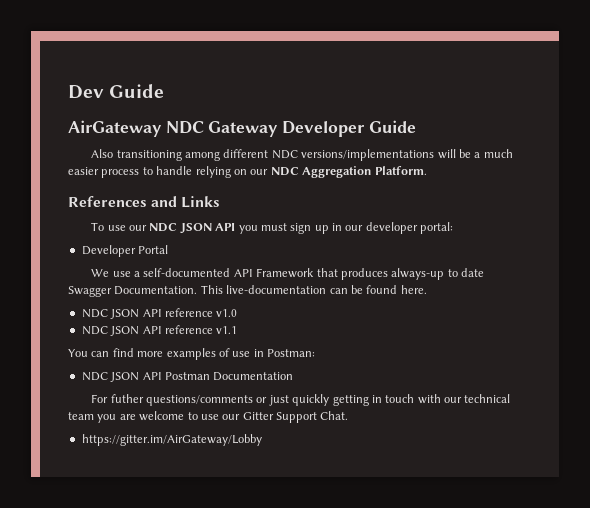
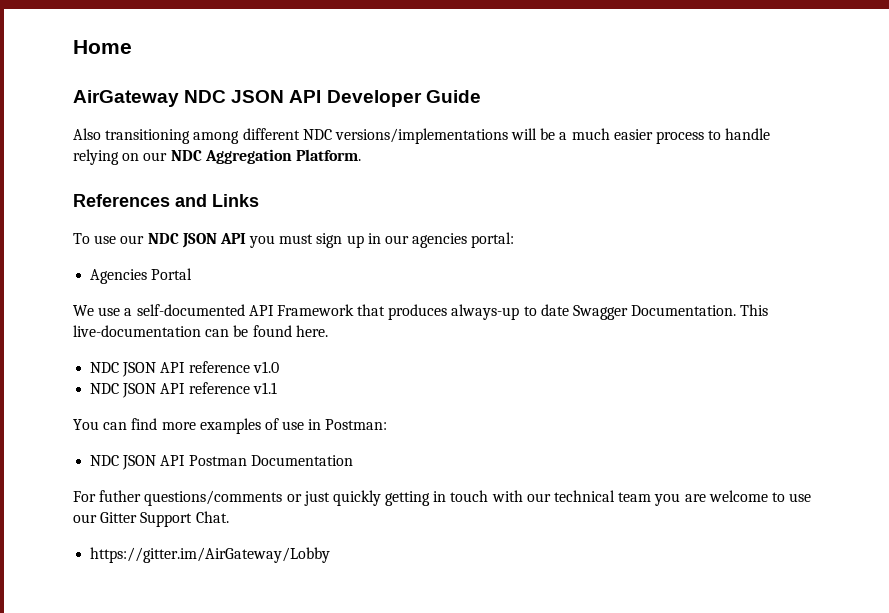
[68,84,165,99] Dev Guide -> [73,40,132,54] Home
[208,121,279,137] Gateway -> [231,90,322,103] JSON API
[365,222,418,234] developer -> [412,233,468,248] agencies
[81,245,136,257] Developer -> [90,269,148,284] Agencies

